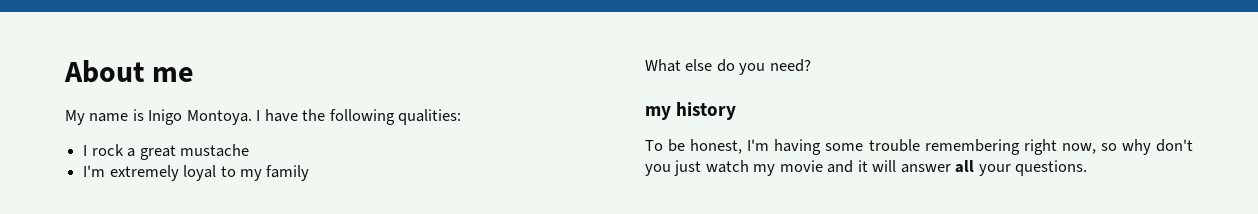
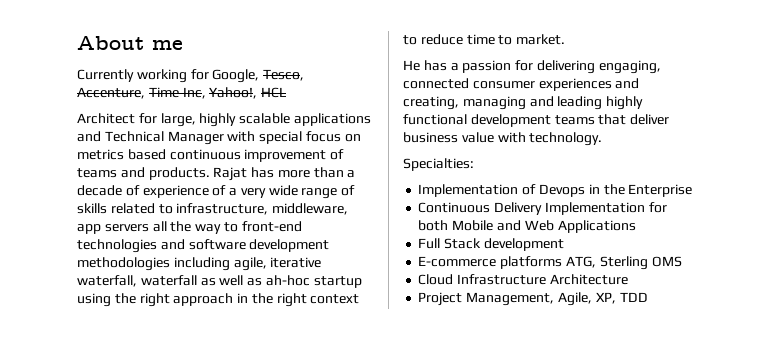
[65,109,462,125] [83,144,249,160] [83,165,310,181] [645,59,811,75] [645,102,737,120] [645,139,1193,155] [645,160,1088,176] My name is Inigo Montoya. I have the following qualities: // I rock a great mustache // I'm extremely loyal to my family // What else do you need? // my history // To be honest, I'm having some trouble remembering right now, so why don't you just watch my movie and it will answer all your questions. -> [77,69,305,83] [77,87,287,99] [77,113,371,127] [77,131,361,145] [77,149,345,162] [77,167,356,181] [77,185,356,199] [77,203,349,215] [77,221,302,234] [77,239,330,253] [77,257,322,271] [77,275,362,288] [77,293,360,307] [403,34,566,45] [403,60,661,74] [403,78,640,91] [403,96,644,110] [403,114,670,127] [403,132,603,146] [403,158,474,171] [418,184,693,197] [418,202,667,215] [418,220,636,233] [418,238,564,251] [418,256,682,270] [418,274,628,285] [418,292,648,306] Currently working for Google, Tesco, Accenture, Time Inc, Yahoo!, HCL // Architect for large, highly scalable applications and Technical Manager with special focus on metrics based continuous improvement of teams and products. Rajat has more than a decade of experience of a very wide range of skills related to infrastructure, middleware, app servers all the way to front-end technologies and software development methodologies including agile, iterative waterfall, waterfall as well as ah-hoc startup using the right approach in the right context to reduce time to market. // He has a passion for delivering engaging, connected consumer experiences and creating, managing and leading highly functional development teams that deliver business value with technology. // Specialties: // Implementation of Devops in the Enterprise // Continuous Delivery Implementation for both Mobile and Web Applications // Full Stack development // E-commerce platforms ATG, Sterling OMS // Cloud Infrastructure Architecture // Project Management, Agile, XP, TDD

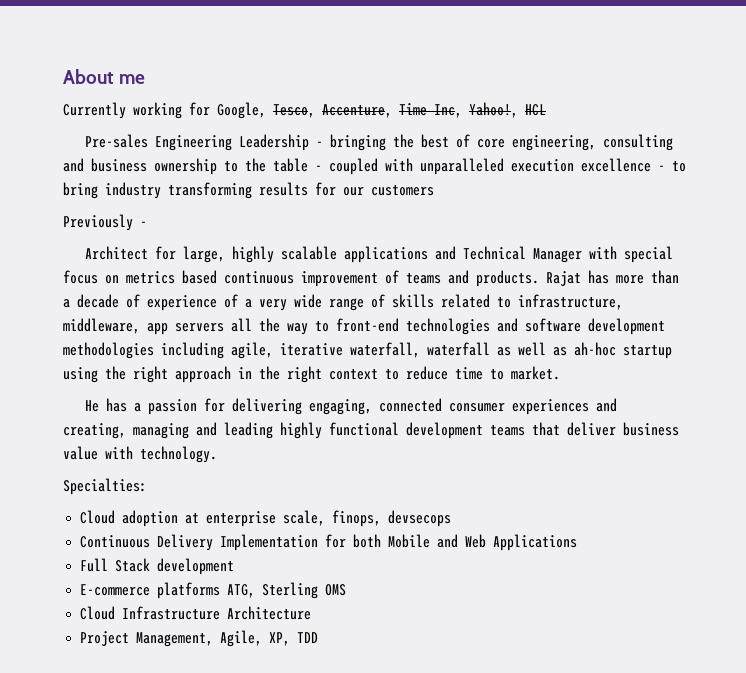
(287, 92) none -> [85,134,674,151] [63,158,686,175] [63,182,434,199] [63,214,147,231] // Pre-sales Engineering Leadership - bringing the best of core engineering, consulting and business ownership to the table - coupled with unparalleled execution excellence - to bring industry transforming results for our customers // Previously -
[418,184,693,197] Implementation of Devops in the Enterprise -> [80,510,452,527] Cloud adoption at enterprise scale, finops, devsecops

